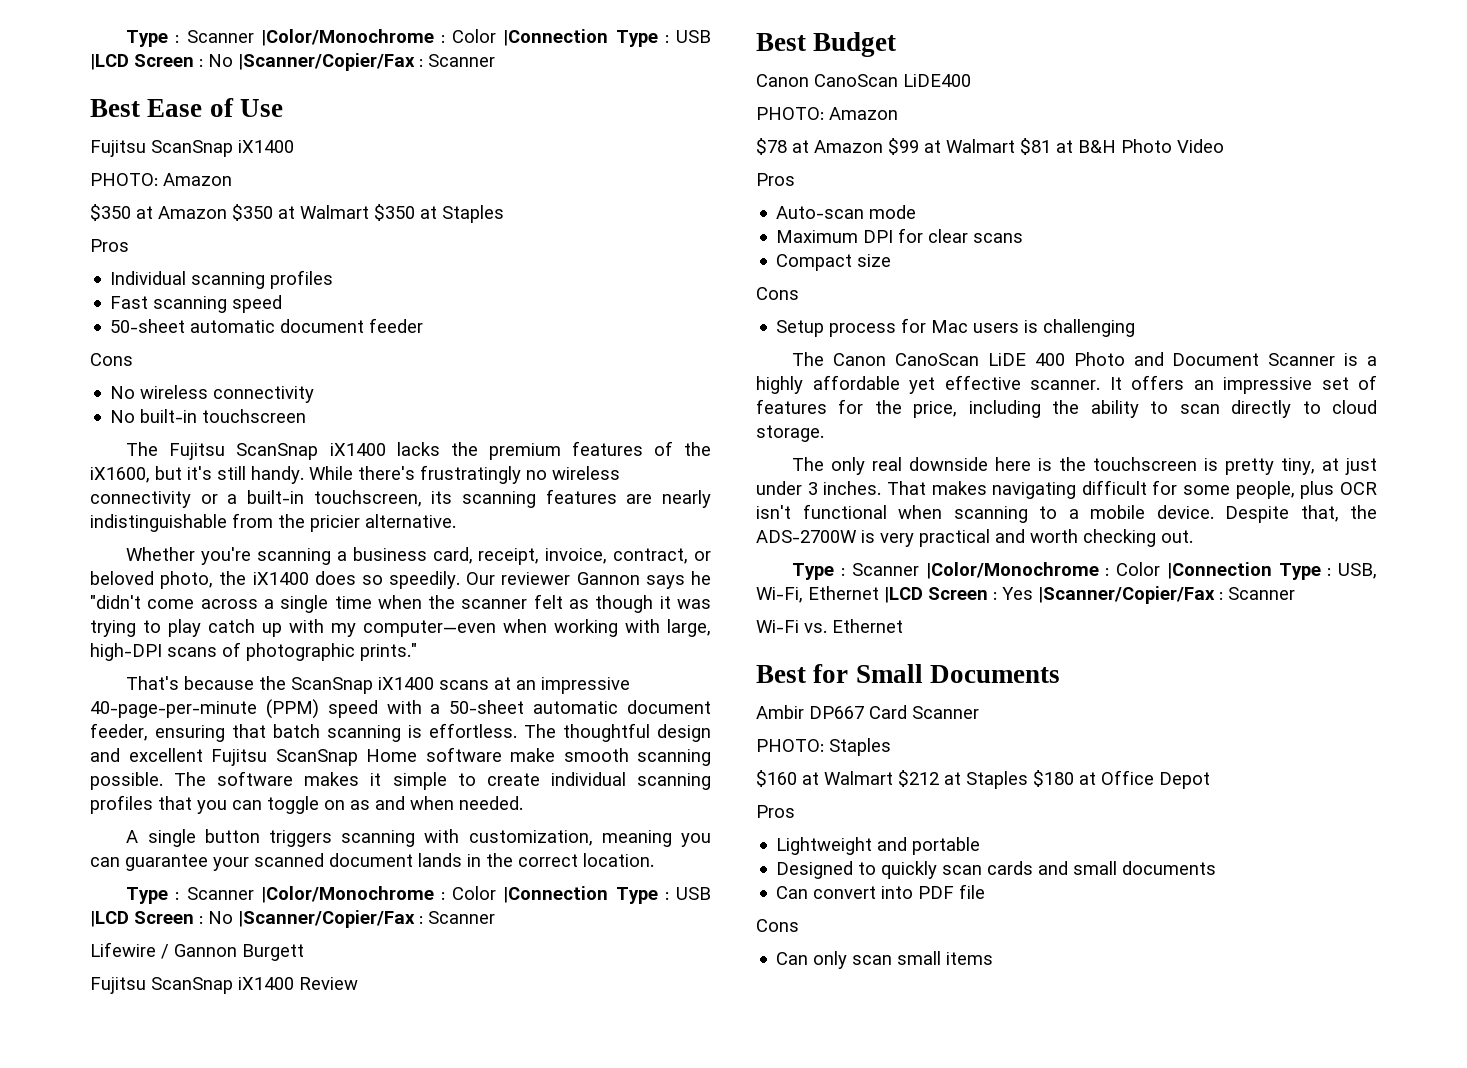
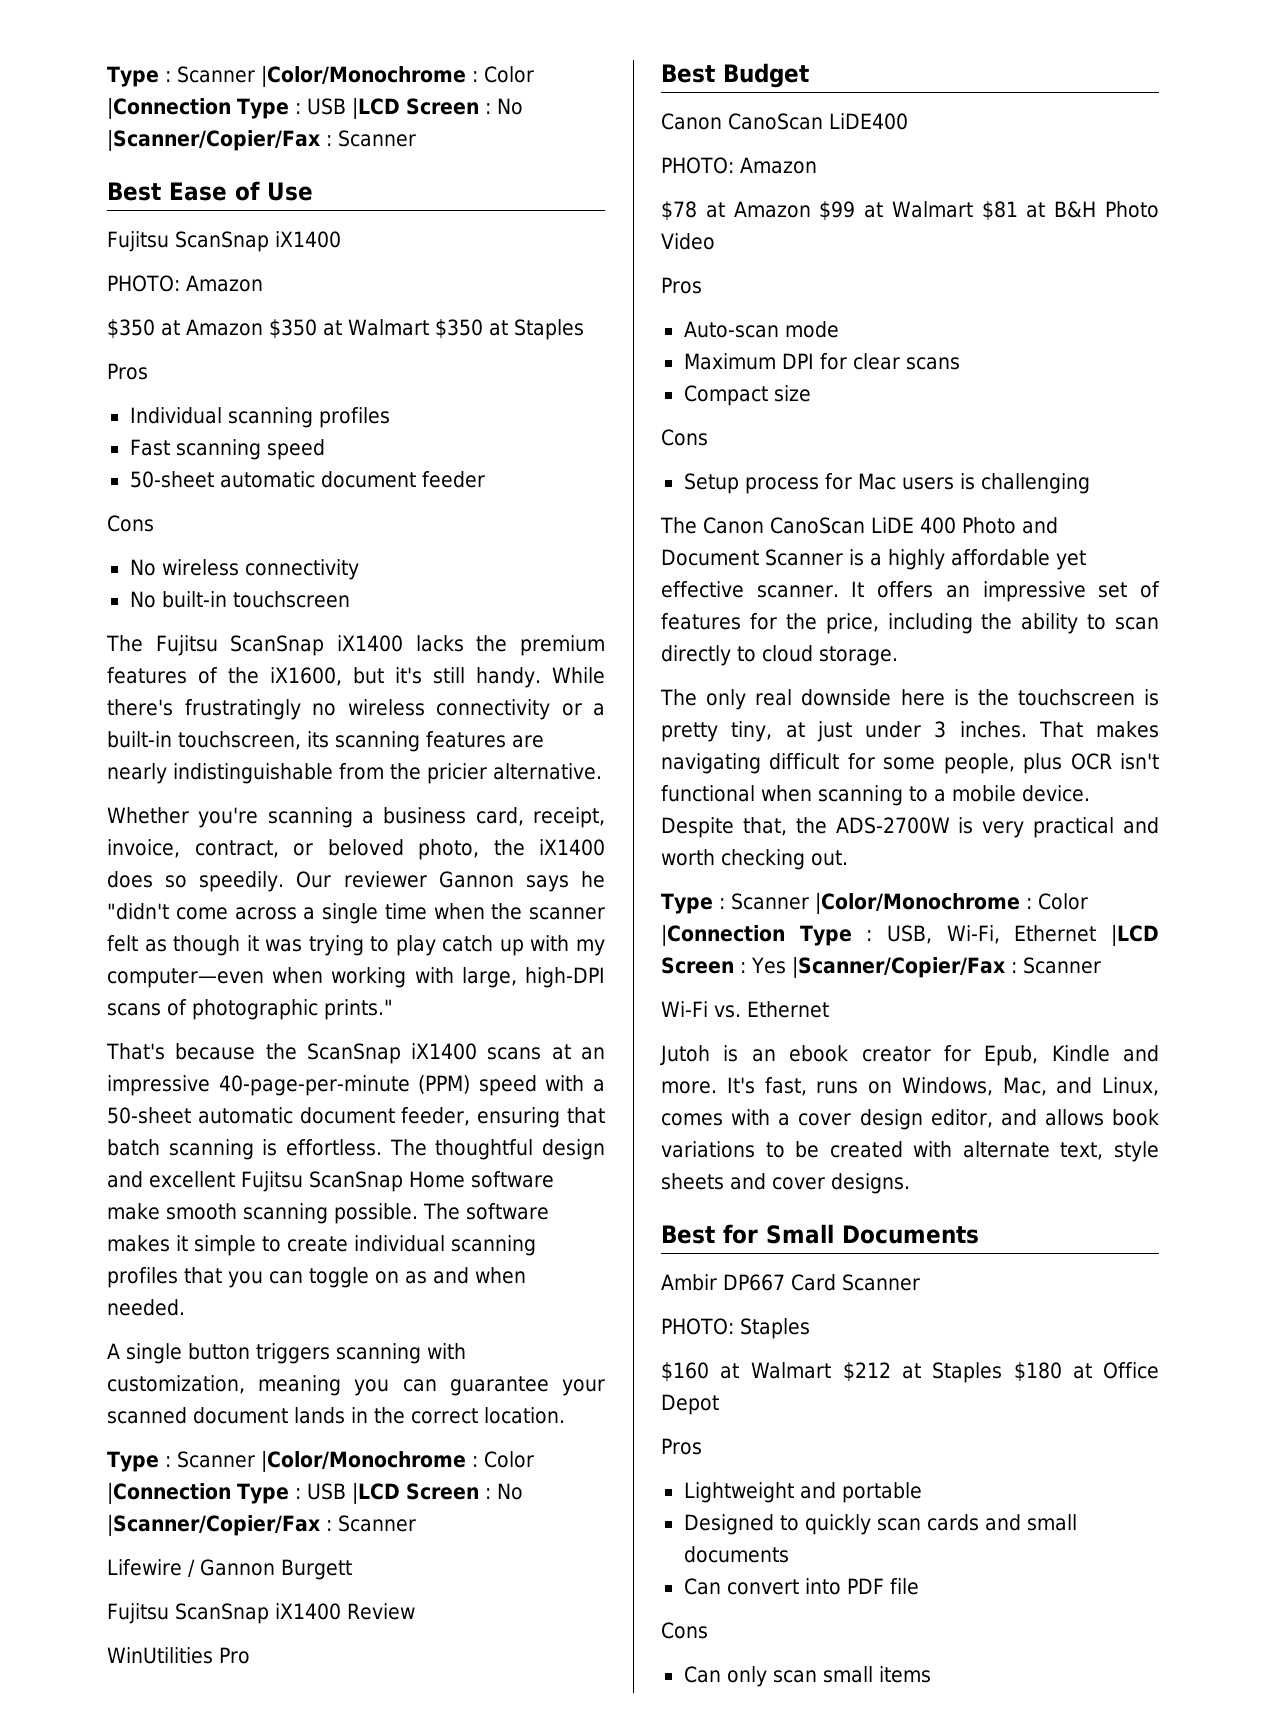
(358, 983) none -> [107,1647,250,1664] // WinUtilities Pro
(903, 626) none -> [660,1045,1159,1066] [661,1077,1159,1096] [661,1109,1159,1130] [661,1141,1159,1162] [661,1173,910,1194] // Jutoh is an ebook creator for Epub, Kindle and more. It's fast, runs on Windows, Mac, and Linux, comes with a cover design editor, and allows book variations to be created with alternate text, style sheets and cover designs.

